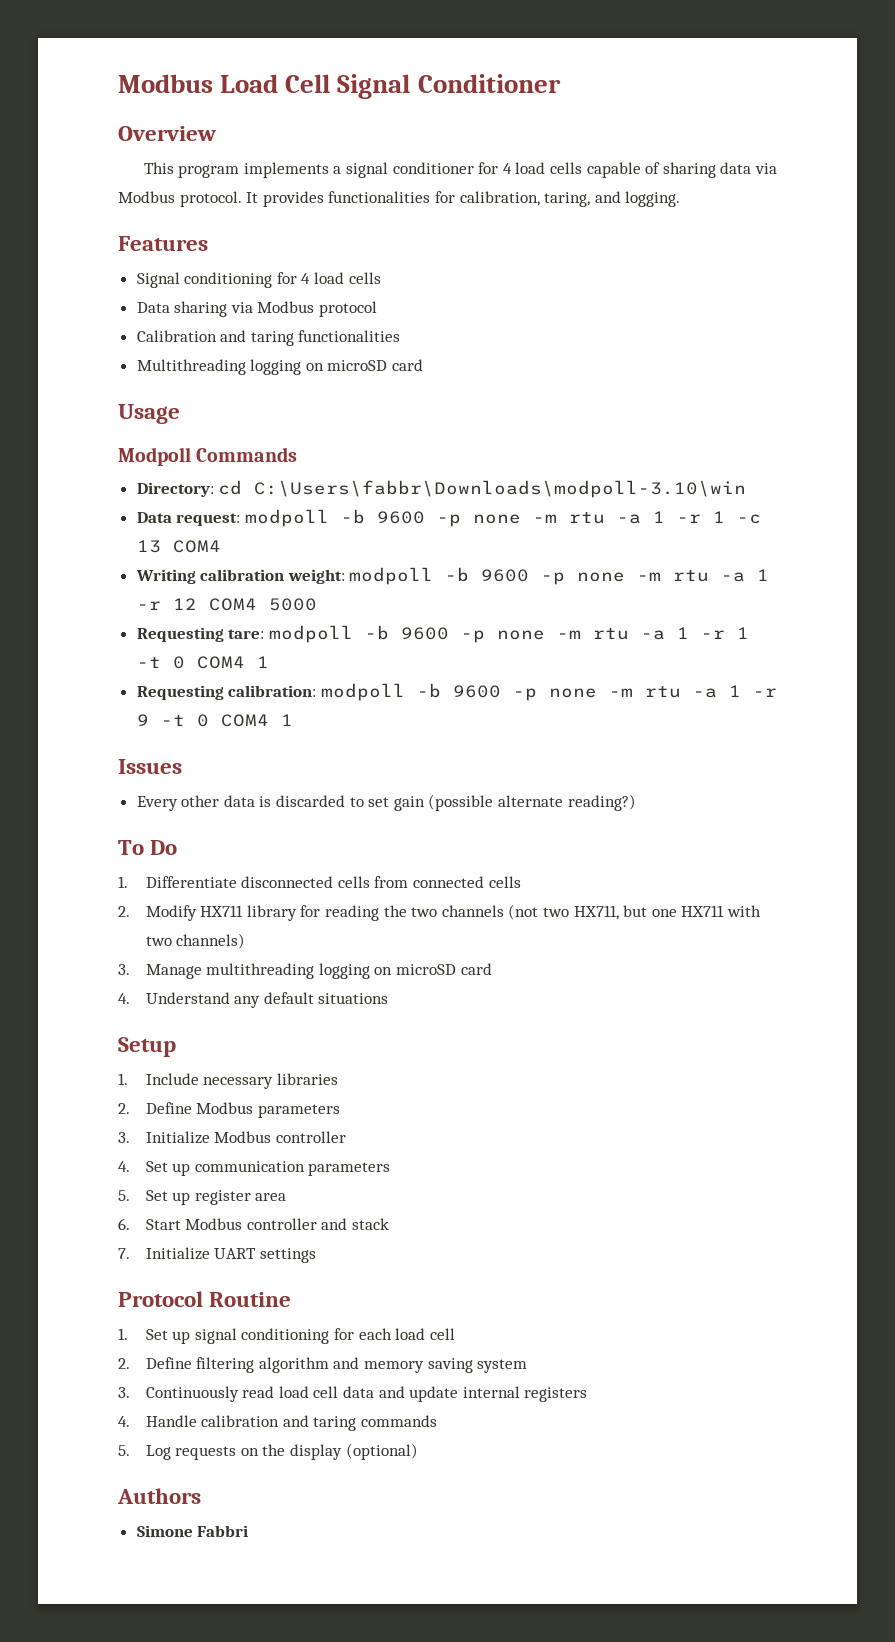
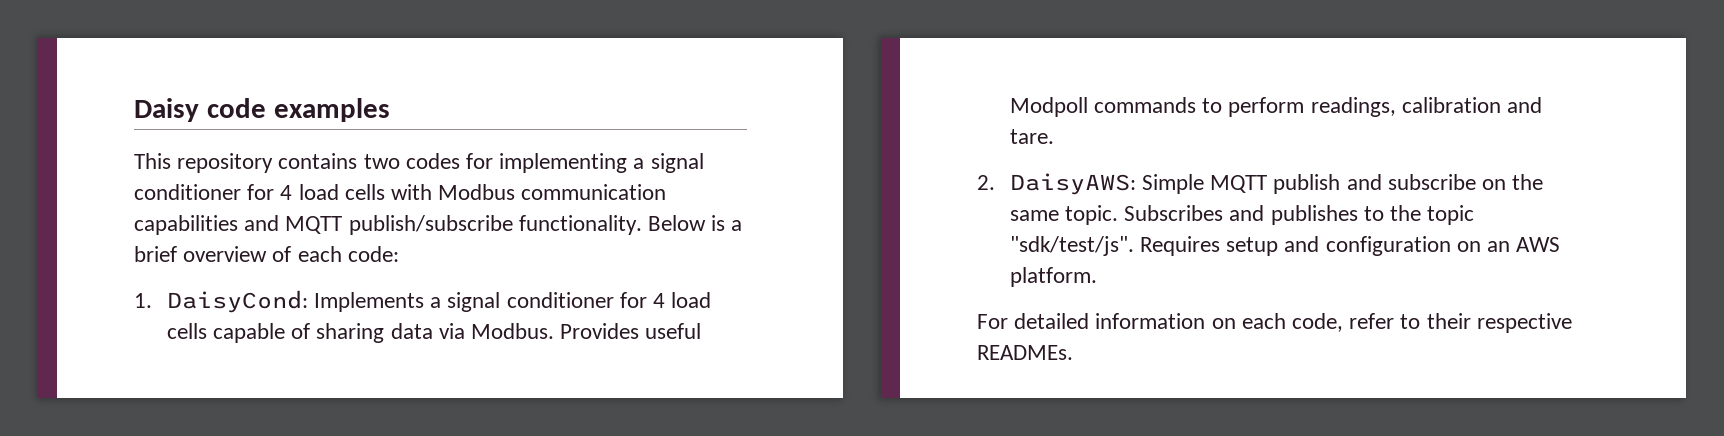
[118,74,561,99] [118,126,216,141] [143,162,329,178] Modbus Load Cell Signal Conditioner // Overview // This program implements -> [134,98,390,122] [134,153,704,173] [134,184,667,200] [134,215,743,235] [134,246,399,262] [134,290,424,313] Daisy code examples // This repository contains two codes for implementing a signal conditioner for 4 load cells with Modbus communication capabilities and MQTT publish/subscribe functionality. Below is a brief overview of each code: // 1. DaisyCond: Implements
[118,191,681,207] [118,236,208,251] [136,272,381,288] [136,301,378,317] [136,330,401,346] [136,359,424,375] [118,404,180,424] [118,447,298,466] [136,480,747,498] [136,509,761,527] [136,540,221,553] [135,567,770,585] [136,598,317,611] [136,625,749,643] [136,656,269,669] [136,683,777,701] [136,714,293,727] [118,759,182,774] [136,794,636,811] [118,840,178,855] [118,876,521,888] [118,904,761,921] [145,933,246,949] [118,963,492,979] [118,992,389,1008] [118,1037,176,1057] [118,1073,338,1089] [118,1102,340,1118] [118,1131,346,1144] [118,1161,391,1176] [118,1190,287,1205] [118,1218,390,1230] [118,1247,316,1263] [118,1291,292,1307] [118,1328,455,1344] [118,1357,528,1373] [118,1386,588,1402] [118,1415,438,1431] [118,1443,418,1460] [117,1488,201,1504] [136,1525,249,1537] Modbus protocol. It provides functionalities for calibration, taring, and logging. // Features // Signal conditioning for 4 load cells // Data sharing via Modbus protocol // Calibration and taring functionalities // Multithreading logging on microSD card // Usage // Modpoll Commands // Directory: cd C:\Users\fabbr\Downloads\modpoll-3.10\win // Data request: modpoll -b 9600 -p none -m rtu -a 1 -r 1 -c 13 COM4 // Writing calibration weight: modpoll -b 9600 -p none -m rtu -a 1 -r 12 COM4 5000 // Requesting tare: modpoll -b 9600 -p none -m rtu -a 1 -r 1 -t 0 COM4 1 // Requesting calibration: modpoll -b 9600 -p none -m rtu -a 1 -r 9 -t 0 COM4 1 // Issues // Every other data is discarded to set gain (possible alternate reading?) // To Do // 1. Differentiate disconnected cells from connected cells // 2. Modify HX711 library for reading the two channels (not two HX711, but one HX711 with two channels) // 3. Manage multithreading logging on microSD card // 4. Understand any default situations // Setup // 1. Include necessary libraries // 2. Define Modbus parameters // 3. Initialize Modbus controller // 4. Set up communication parameters // 5. Set up register area // 6. Start Modbus controller and stack // 7. Initialize UART settings // Protocol Routine // 1. Set up signal conditioning for each load cell // 2. Define filtering algorithm and memory saving system // 3. Continuously read load cell data and update internal registers // 4. Handle calibration and taring commands // 5. Log requests on the display (optional) // Authors // Simone Fabbri -> [470,323,702,339] [1009,97,1542,117] [1009,129,1054,144] [977,173,1544,195] [1009,205,1475,225] [1009,236,1561,256] [1009,267,1097,287] [977,313,1572,333] [977,345,1073,360] Modbus. Provides useful Modpoll commands to perform readings, calibration and tare. // 2. DaisyAWS: Simple MQTT publish and subscribe on the same topic. Subscribes and publishes to the topic "sdk/test/js". Requires setup and configuration on an AWS platform. // For detailed information on each code, refer to their respective READMEs.

